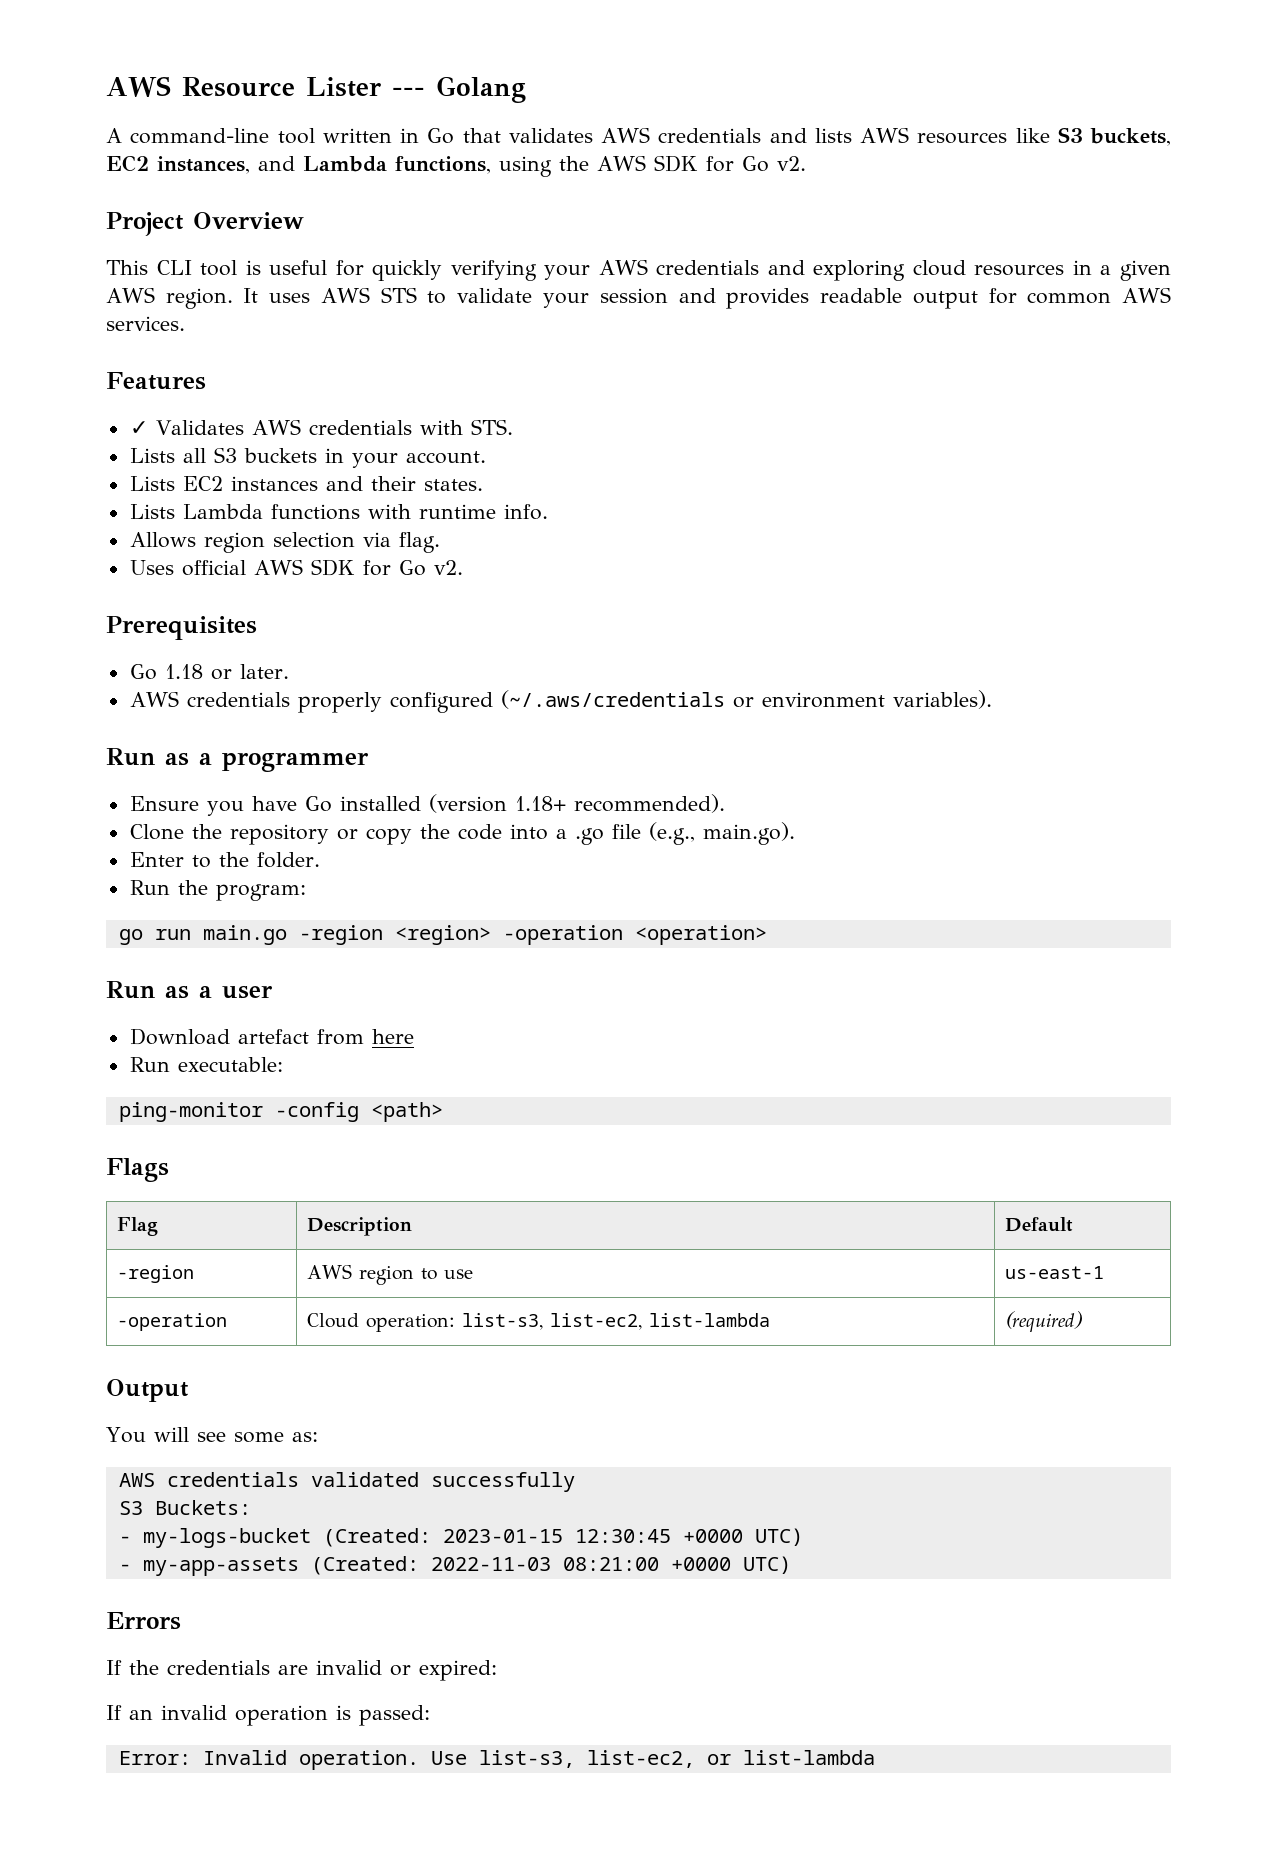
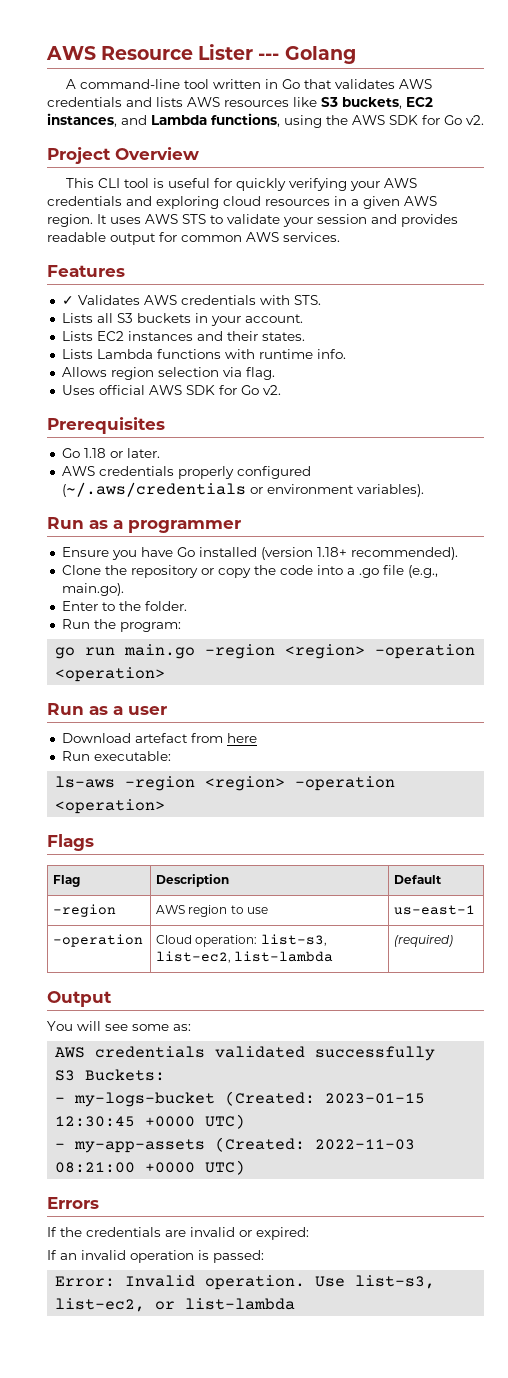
[118,1102,443,1122] ping-monitor -config <path> -> [55,776,396,791] [55,799,166,814] ls-aws -region <region> -operation <operation>

